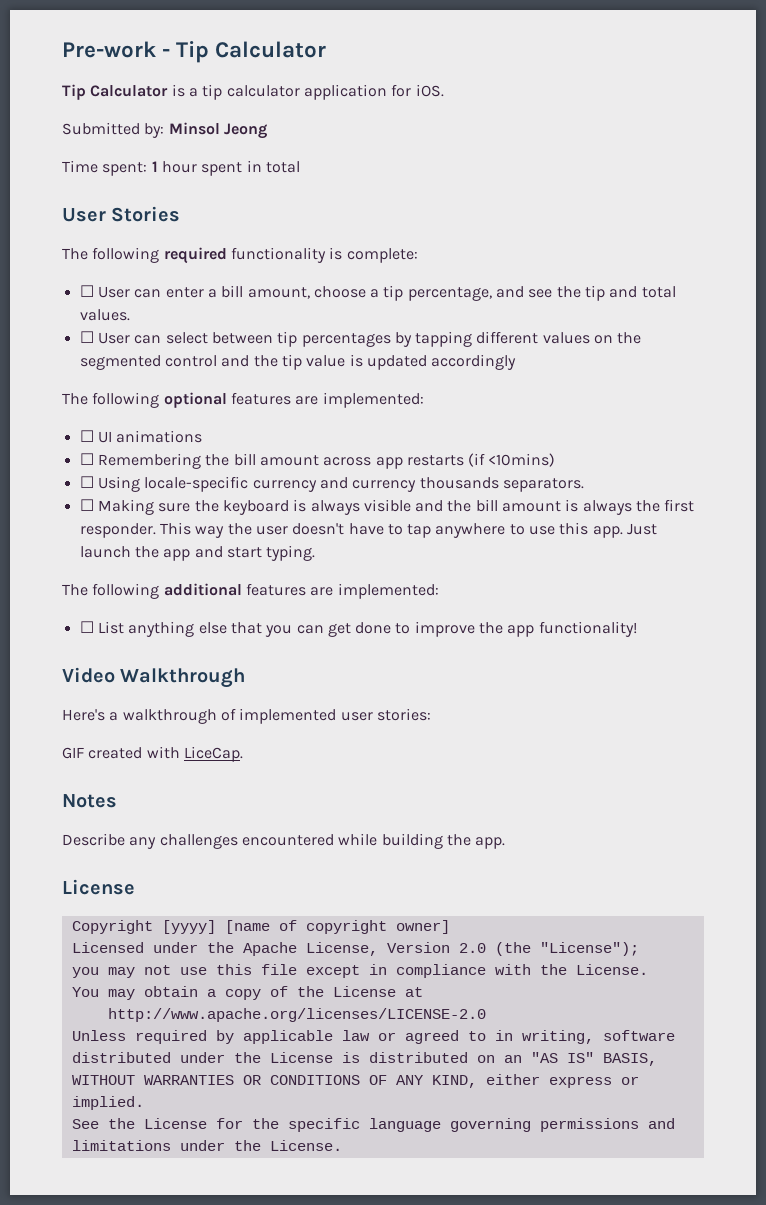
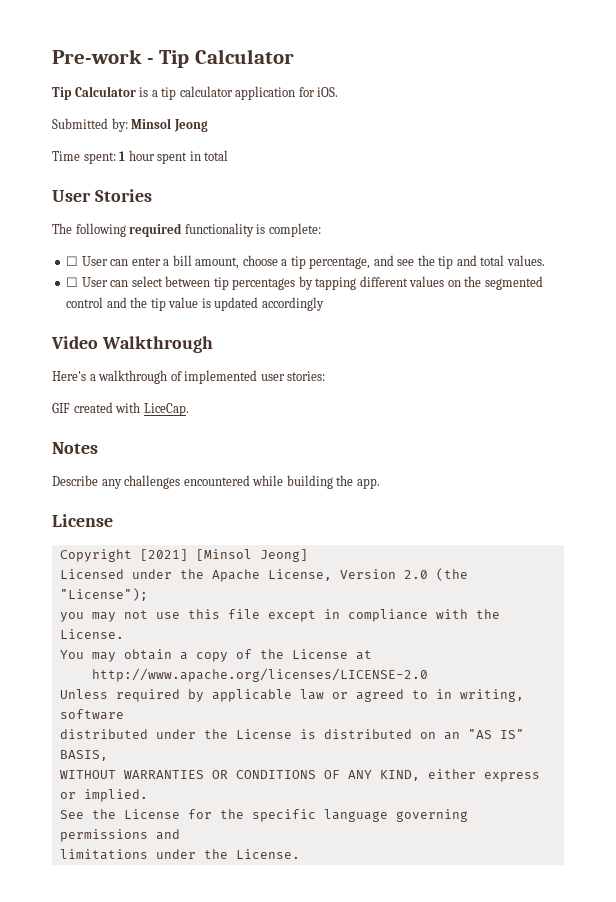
[62,392,424,408] [79,430,203,443] [79,453,556,469] [79,476,584,492] [79,499,695,515] [79,522,658,538] [79,545,316,561] [62,583,439,599] [79,621,637,637] // The following optional features are implemented: // ☐ UI animations // ☐ Remembering the bill amount across app restarts (if <10mins) // ☐ Using locale-specific currency and currency thousands separators. // ☐ Making sure the keyboard is always visible and the bill amount is always the first responder. This way the user doesn't have to tap anywhere to use this app. Just launch the app and start typing. // The following additional features are implemented: // ☐ List anything else that you can get done to improve the app functionality! -> (324, 304) none
[161,920,450,934] [yyyy] [name of copyright owner] -> [139,549,308,562] [2021] [Minsol Jeong]

